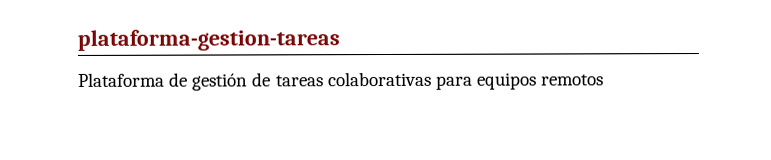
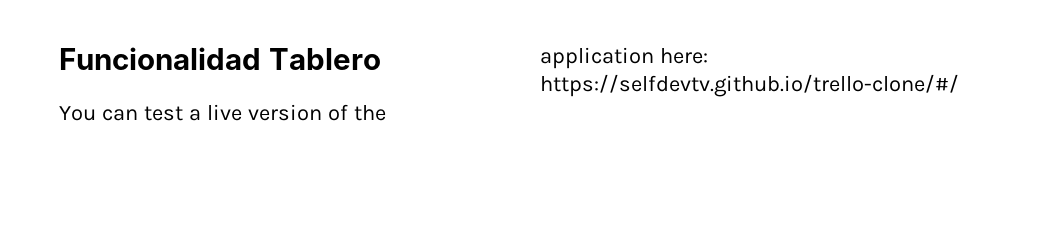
[77,29,340,51] [77,71,605,91] plataforma-gestion-tareas // Plataforma de gestión de tareas colaborativas para equipos remotos -> [59,47,381,70] [59,104,386,121] [540,47,708,69] [540,74,959,97] Funcionalidad Tablero // You can test a live version of the application here: https://selfdevtv.github.io/trello-clone/#/

